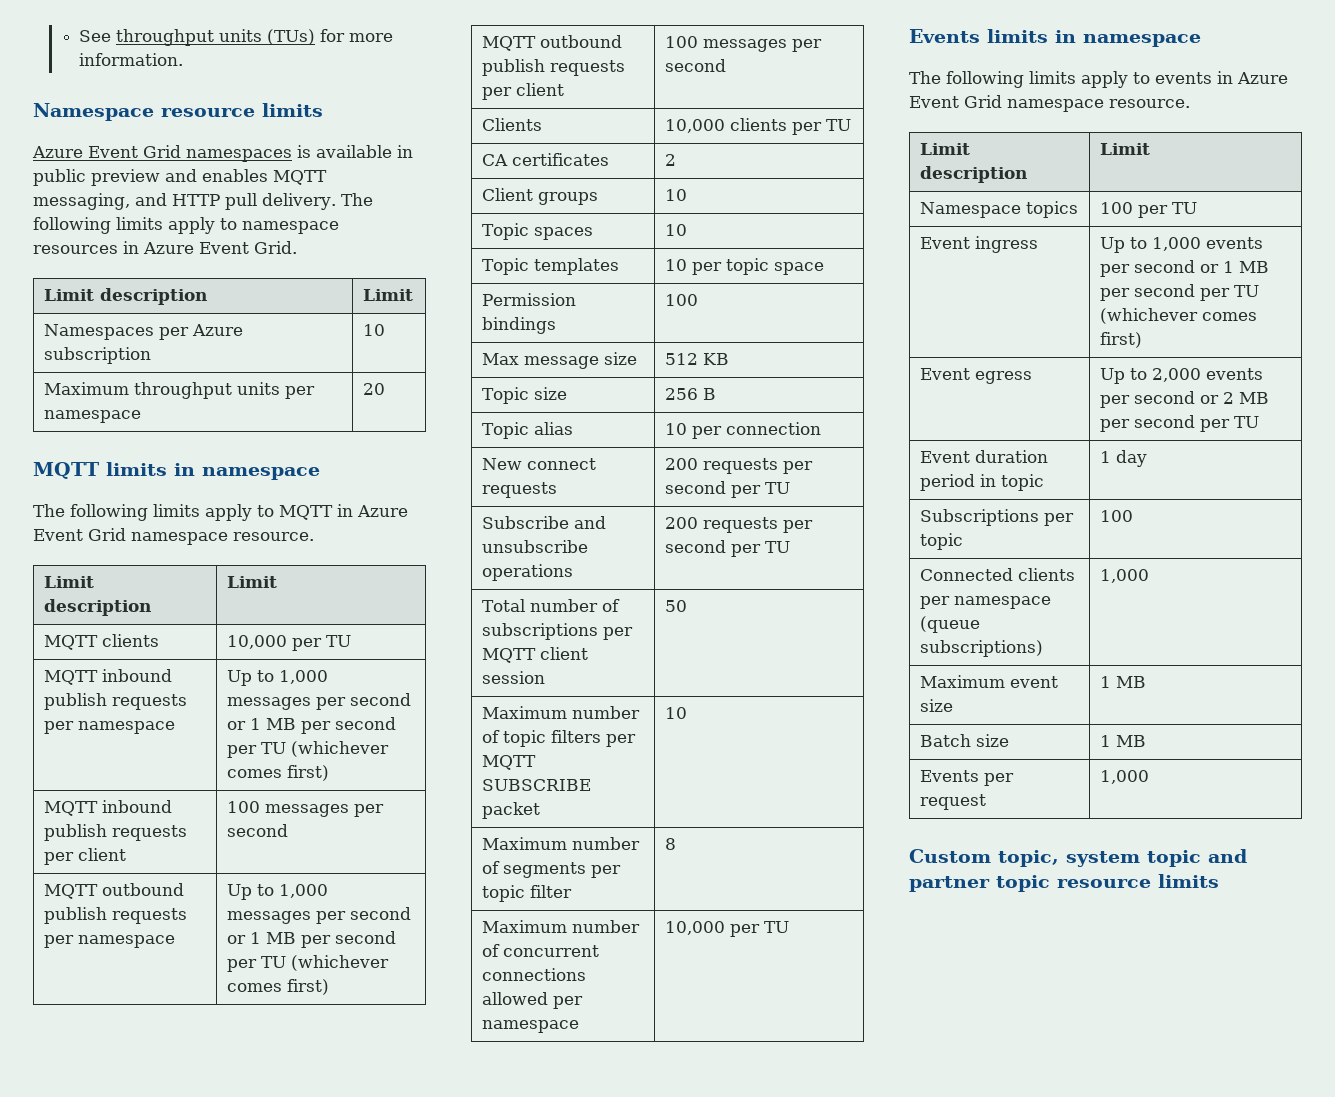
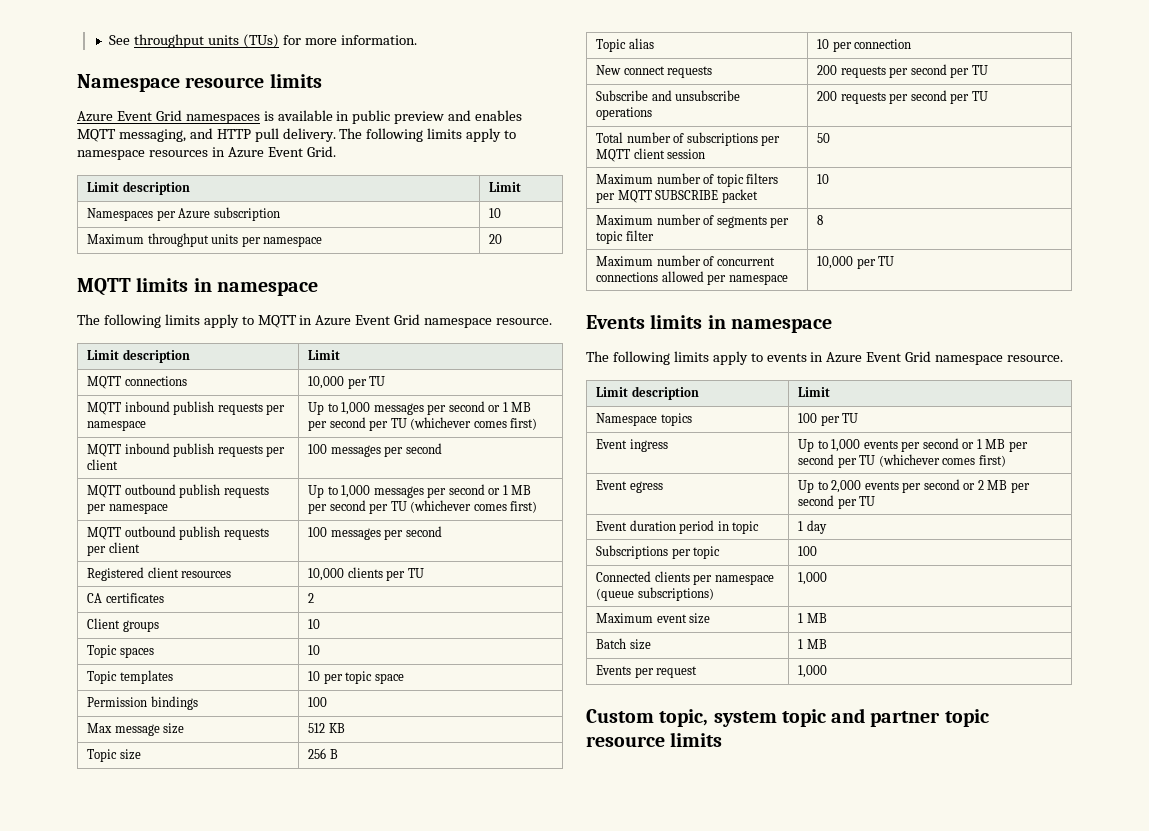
[101,634,159,647] clients -> [124,376,187,386] connections
[481,118,542,131] Clients -> [87,567,232,581] Registered client resources

